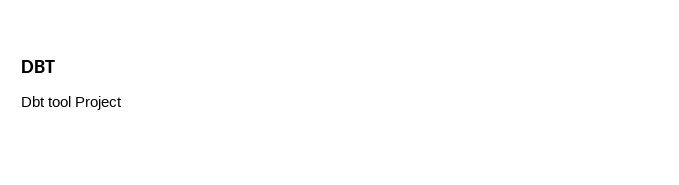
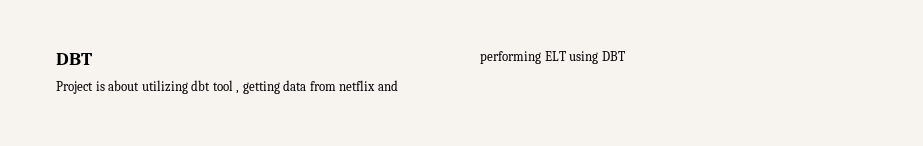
[21,96,123,110] Dbt tool Project -> [56,80,398,94] [480,51,625,64] Project is about utilizing dbt tool , getting data from netflix and performing ELT using DBT

